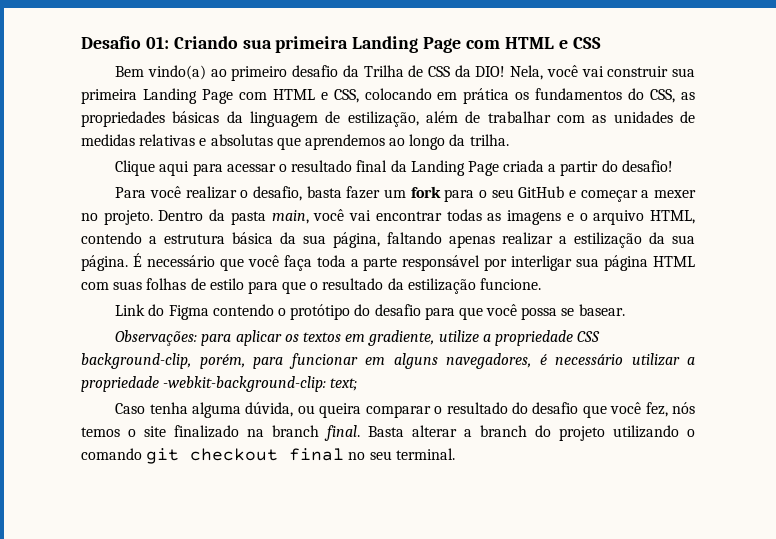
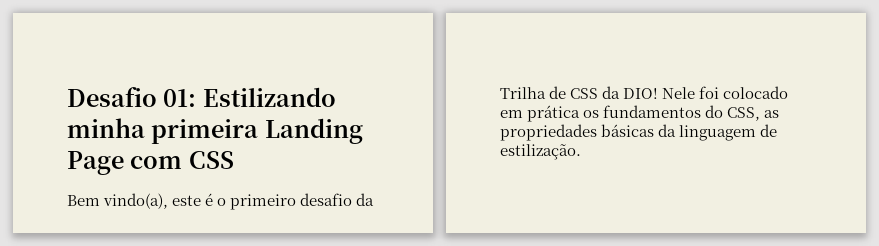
[173,36,568,53] Criando sua primeira Landing Page com HTML e -> [202,87,336,107] [67,118,363,144] [67,151,183,175] Estilizando minha primeira Landing Page com
[147,65,227,80] vindo(a) ao -> [103,193,227,209] vindo(a), este é o
[510,65,695,80] [81,88,432,104] Nela, você vai construir sua primeira Landing Page com HTML e CSS, colocando -> [662,86,789,99] Nele foi colocado
[347,111,695,127] [81,134,509,150] [115,160,673,176] [115,186,697,202] [81,209,696,225] [81,232,695,248] [81,253,696,271] [81,278,542,294] [115,304,625,320] [115,330,601,346] [81,353,695,369] [81,376,358,392] [115,402,695,418] [81,425,695,441] [81,448,455,464] estilização, além de trabalhar com as unidades de medidas relativas e absolutas que aprendemos ao longo da trilha. // Clique aqui para acessar o resultado final da Landing Page criada a partir do desafio! // Para você realizar o desafio, basta fazer um fork para o seu GitHub e começar a mexer no projeto. Dentro da pasta main, você vai encontrar todas as imagens e o arquivo HTML, contendo a estrutura básica da sua página, faltando apenas realizar a estilização da sua página. É necessário que você faça toda a parte responsável por interligar sua página HTML com suas folhas de estilo para que o resultado da estilização funcione. // Link do Figma contendo o protótipo do desafio para que você possa se basear. // Observações: para aplicar os textos em gradiente, utilize a propriedade CSS background-clip, porém, para funcionar em alguns navegadores, é necessário utilizar a propriedade -webkit-background-clip: text; // Caso tenha alguma dúvida, ou queira comparar o resultado do desafio que você fez, nós temos o site finalizado na branch final. Basta alterar a branch do projeto utilizando o comando git checkout final no seu terminal. -> [500,144,581,160] estilização.

